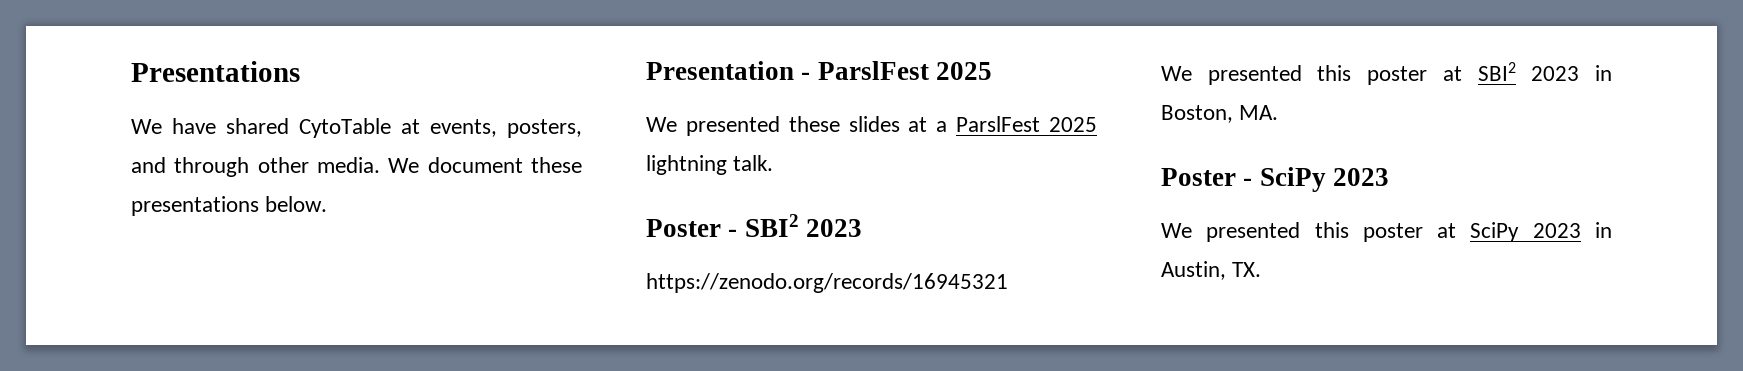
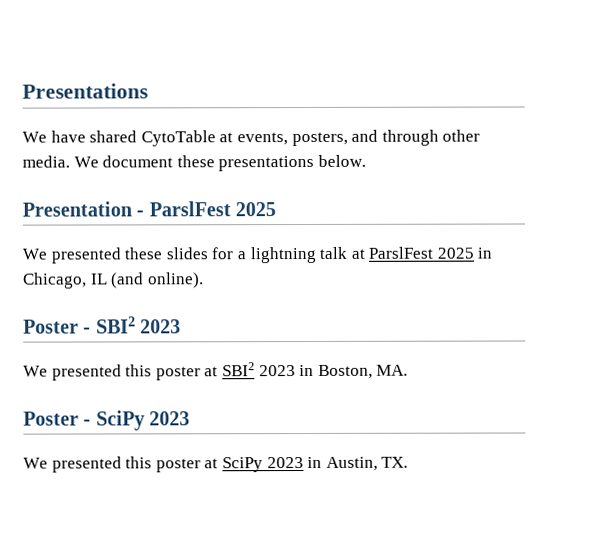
[908,116,1097,132] [646,155,774,175] at a ParslFest 2025 lightning talk. -> [211,246,493,264] [23,272,204,289] for a lightning talk at ParslFest 2025 in Chicago, IL (and online).
[646,273,1008,293] // https://zenodo.org/records/16945321 -> (182, 326) none

